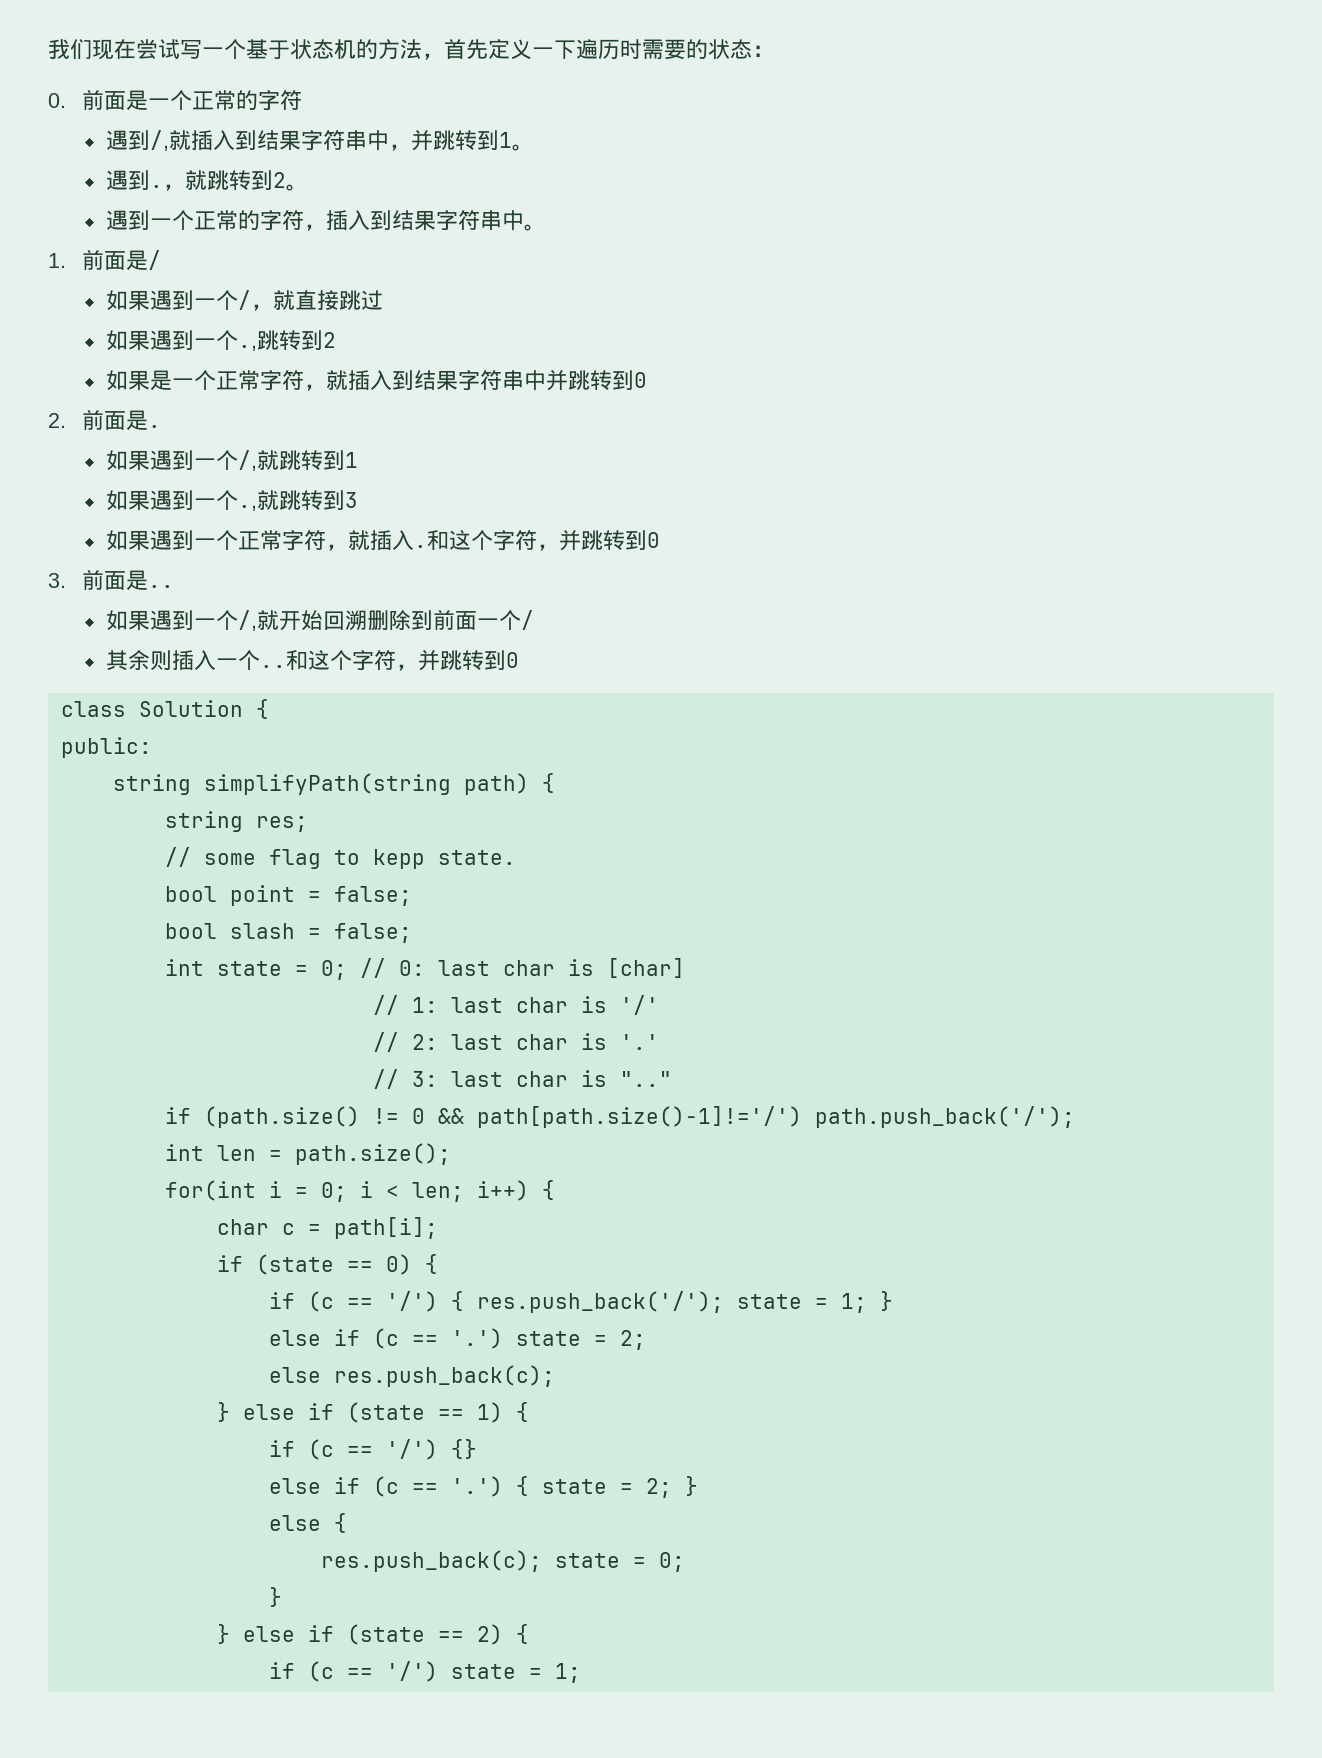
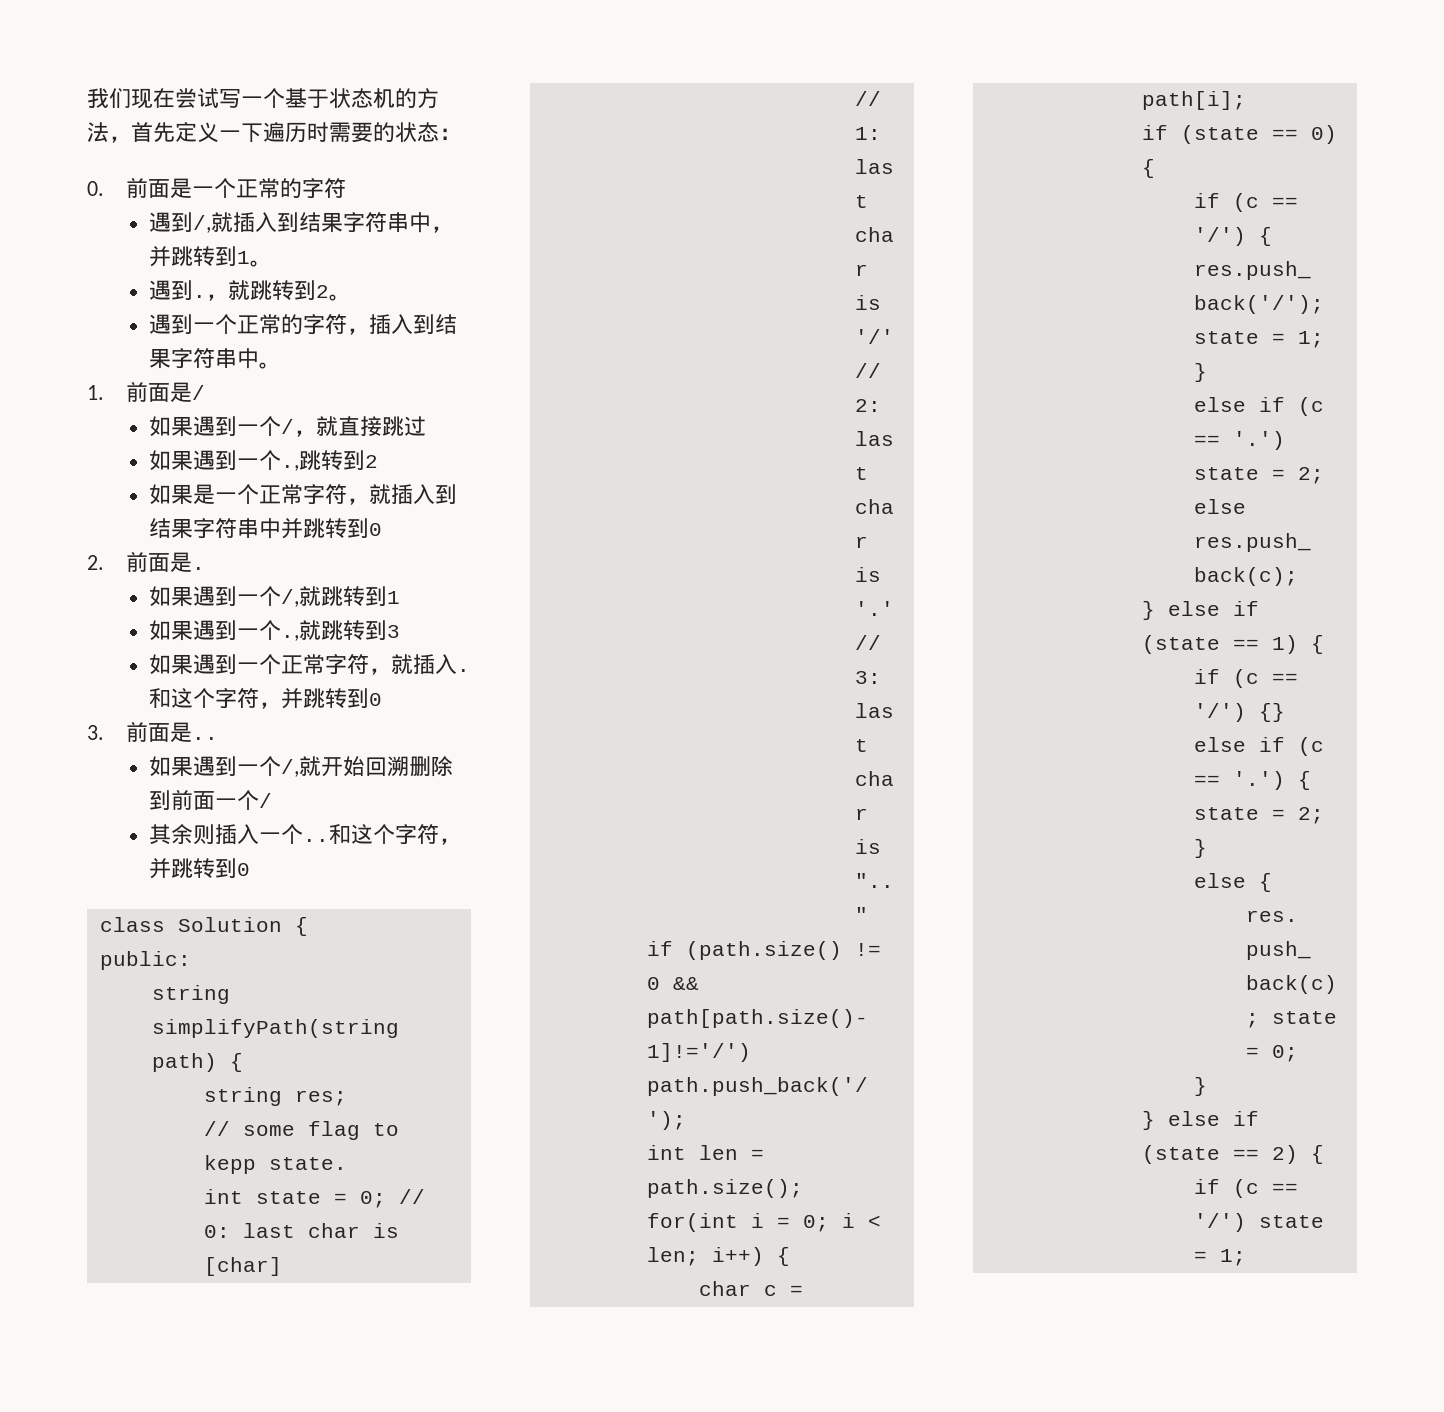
[164,885,412,906] [164,923,412,943] // bool point = false; // bool slash = false; -> (347, 1163) none

